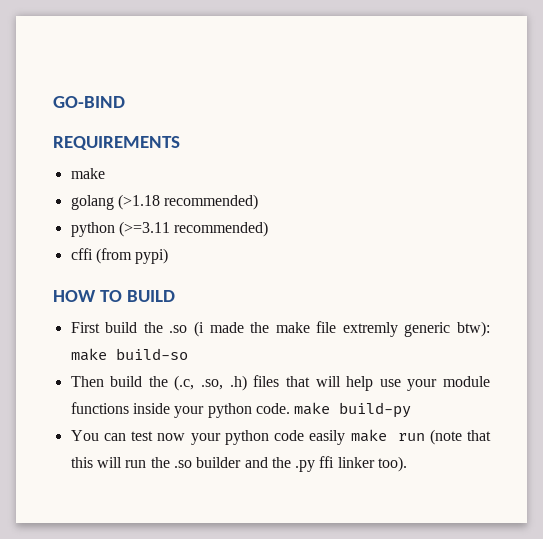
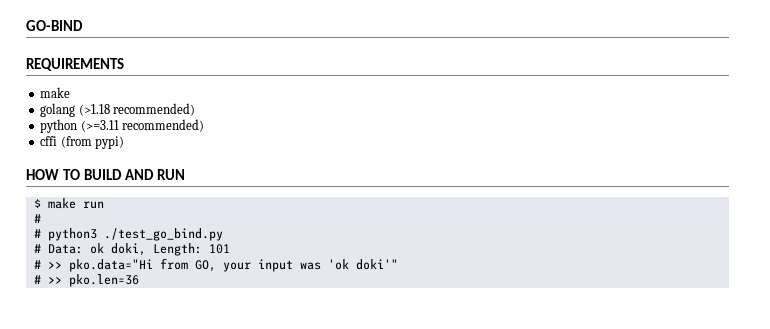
[70,321,490,337] [70,348,188,361] [70,375,491,391] [70,402,412,418] [70,429,492,445] [70,456,408,472] // First build the .so (i made the make file extremly generic btw): make build-so // Then build the (.c, .so, .h) files that will help use your module functions inside your python code. make build-py // You can test now your python code easily make run (note that this will run the .so builder and the .py ffi linker too). -> [125,169,186,180] [33,198,104,209] [33,214,41,223] [33,228,223,241] [33,243,230,256] [33,258,398,272] [33,274,139,287] AND RUN // $ make run // # // # python3 ./test_go_bind.py // # Data: ok doki, Length: 101 // # >> pko.data="Hi from GO, your input was 'ok doki'" // # >> pko.len=36

